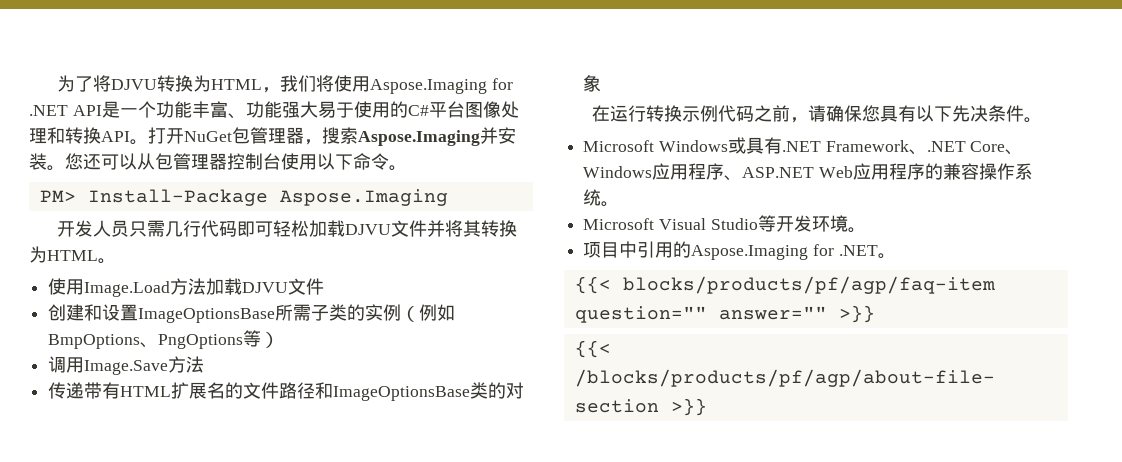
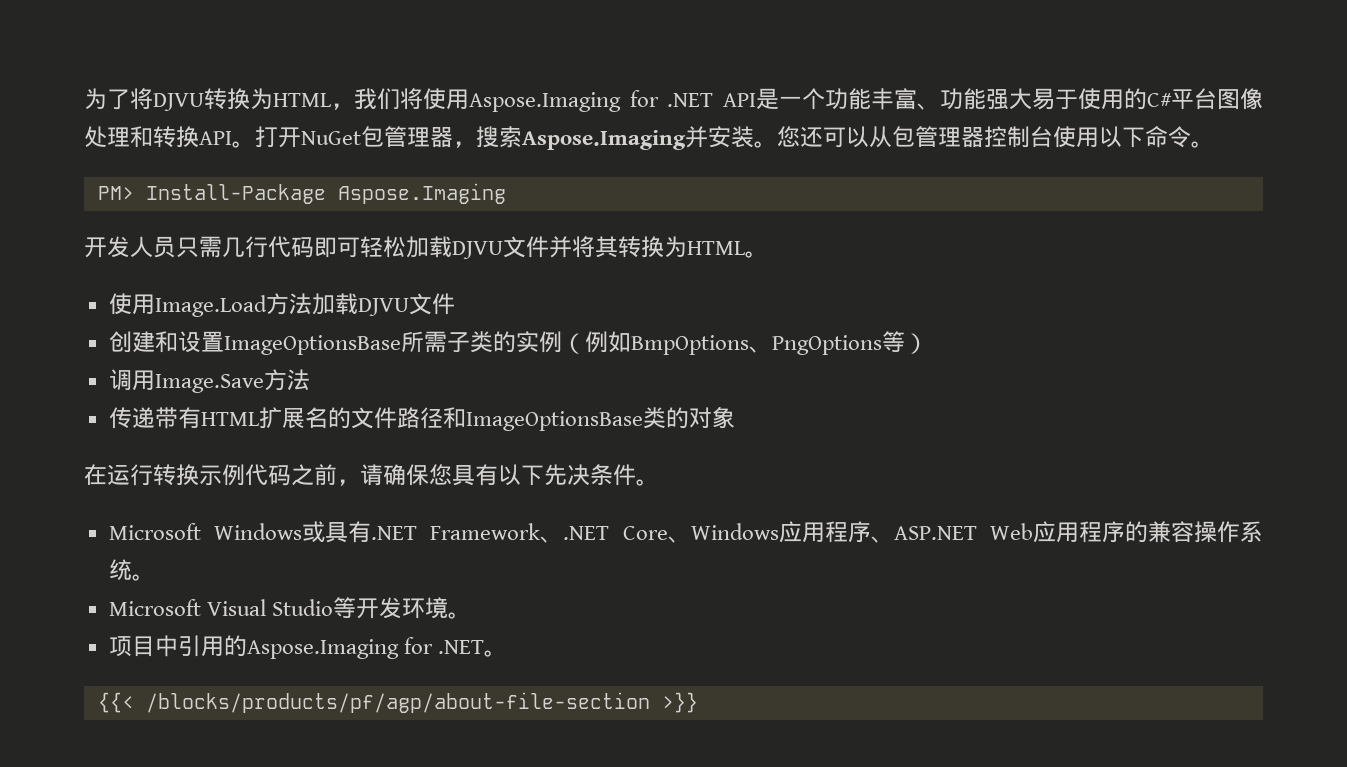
[574,276,995,294] [574,305,875,323] // {{< blocks/products/pf/agp/faq-item question="" answer="" >}} -> (507, 653) none

